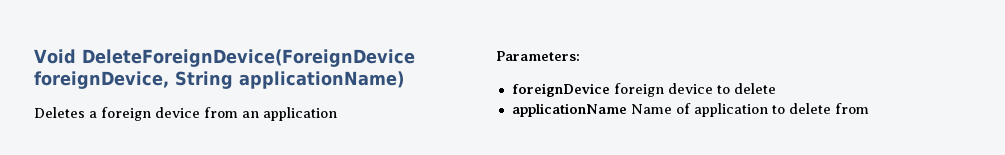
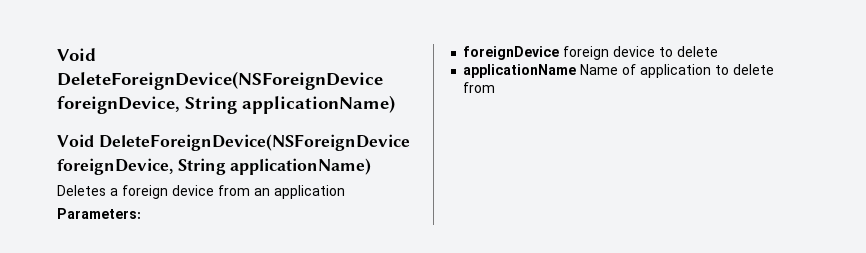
[34,49,415,67] Void DeleteForeignDevice(ForeignDevice -> [57,48,96,61] [57,71,383,90] [57,95,395,114] [57,134,410,151] Void DeleteForeignDevice(NSForeignDevice foreignDevice, String applicationName) // Void DeleteForeignDevice(NSForeignDevice

